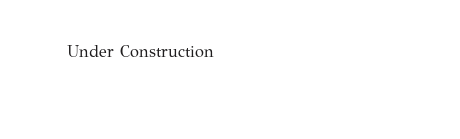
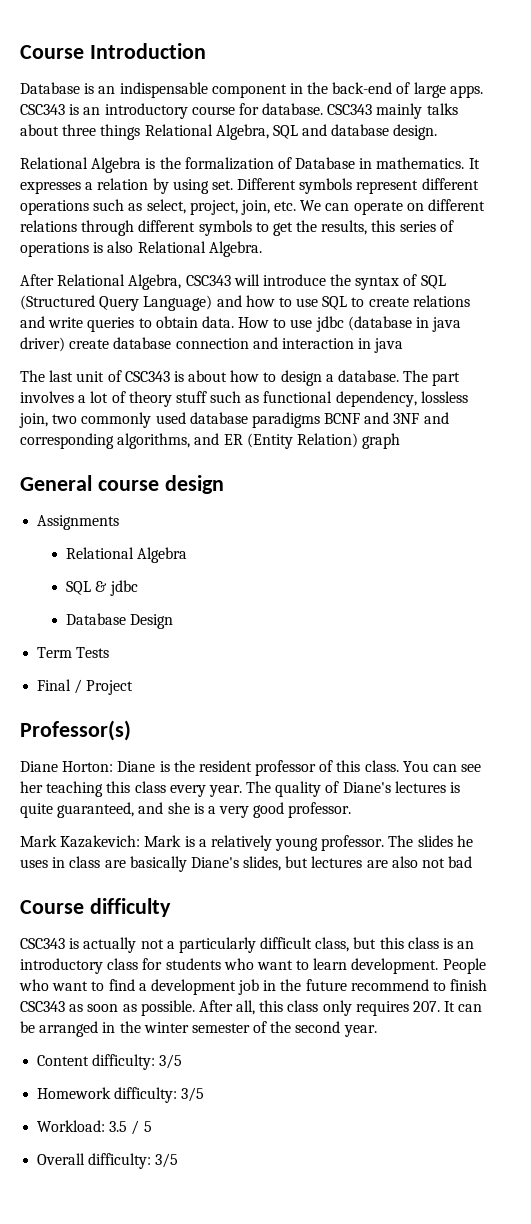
[67,45,214,58] Under Construction -> [20,43,206,59] [20,82,483,98] [20,103,458,119] [20,124,438,140] [20,157,480,173] [20,178,479,194] [20,199,486,215] [20,220,454,236] [20,241,262,257] [20,274,446,290] [20,295,470,311] [20,316,462,332] [20,337,404,353] [20,370,461,386] [20,391,468,407] [19,412,449,428] [20,433,401,449] [20,475,224,494] [37,515,120,530] [66,547,188,563] [66,580,138,596] [66,613,174,629] [37,647,110,658] [37,679,134,695] [20,720,131,741] [20,760,482,776] [20,781,461,797] [20,802,352,818] [20,835,473,851] [20,856,473,872] [20,898,171,917] [20,937,475,953] [20,958,486,974] [19,979,488,995] [20,1000,483,1016] [20,1021,377,1037] [37,1054,183,1070] [37,1087,205,1103] [37,1120,152,1135] [37,1153,179,1169] Course Introduction // Database is an indispensable component in the back-end of large apps. CSC343 is an introductory course for database. CSC343 mainly talks about three things Relational Algebra, SQL and database design. // Relational Algebra is the formalization of Database in mathematics. It expresses a relation by using set. Different symbols represent different operations such as select, project, join, etc. We can operate on different relations through different symbols to get the results, this series of operations is also Relational Algebra. // After Relational Algebra, CSC343 will introduce the syntax of SQL (Structured Query Language) and how to use SQL to create relations and write queries to obtain data. How to use jdbc (database in java driver) create database connection and interaction in java // The last unit of CSC343 is about how to design a database. The part involves a lot of theory stuff such as functional dependency, lossless join, two commonly used database paradigms BCNF and 3NF and corresponding algorithms, and ER (Entity Relation) graph // General course design // Assignments // Relational Algebra // SQL & jdbc // Database Design // Term Tests // Final / Project // Professor(s) // Diane Horton: Diane is the resident professor of this class. You can see her teaching this class every year. The quality of Diane's lectures is quite guaranteed, and she is a very good professor. // Mark Kazakevich: Mark is a relatively young professor. The slides he uses in class are basically Diane's slides, but lectures are also not bad // Course difficulty // CSC343 is actually not a particularly difficult class, but this class is an introductory class for students who want to learn development. People who want to find a development job in the future recommend to finish CSC343 as soon as possible. After all, this class only requires 207. It can be arranged in the winter semester of the second year. // Content difficulty: 3/5 // Homework difficulty: 3/5 // Workload: 3.5 / 5 // Overall difficulty: 3/5

